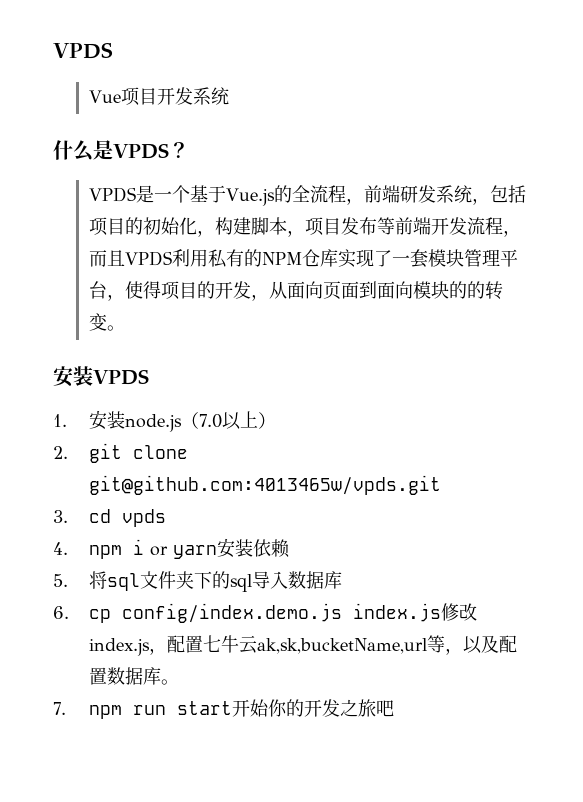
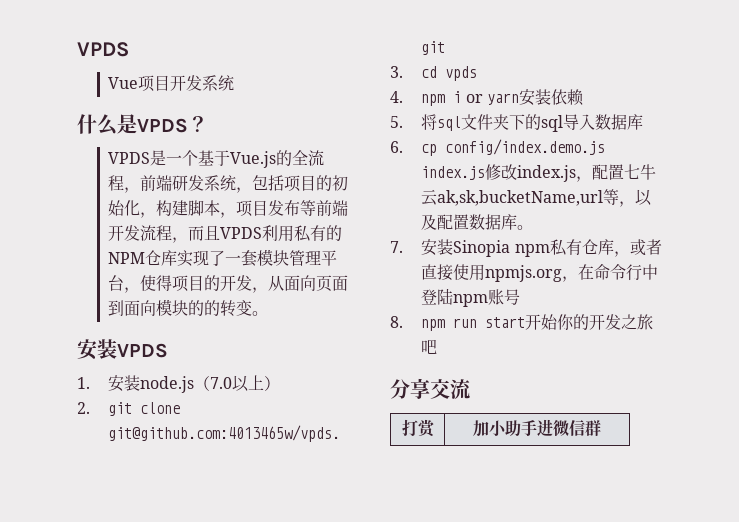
(66, 708) none -> [421,239,662,257] [421,264,659,282] [421,288,521,307] [390,316,403,328] 安装Sinopia npm私有仓库，或者直接使用npmjs.org，在命令行中登陆npm账号 // 8.
(394, 708) none -> [390,378,471,399] [401,419,436,437] [473,419,601,437] // 分享交流 // 打赏 | 加小助手进微信群

